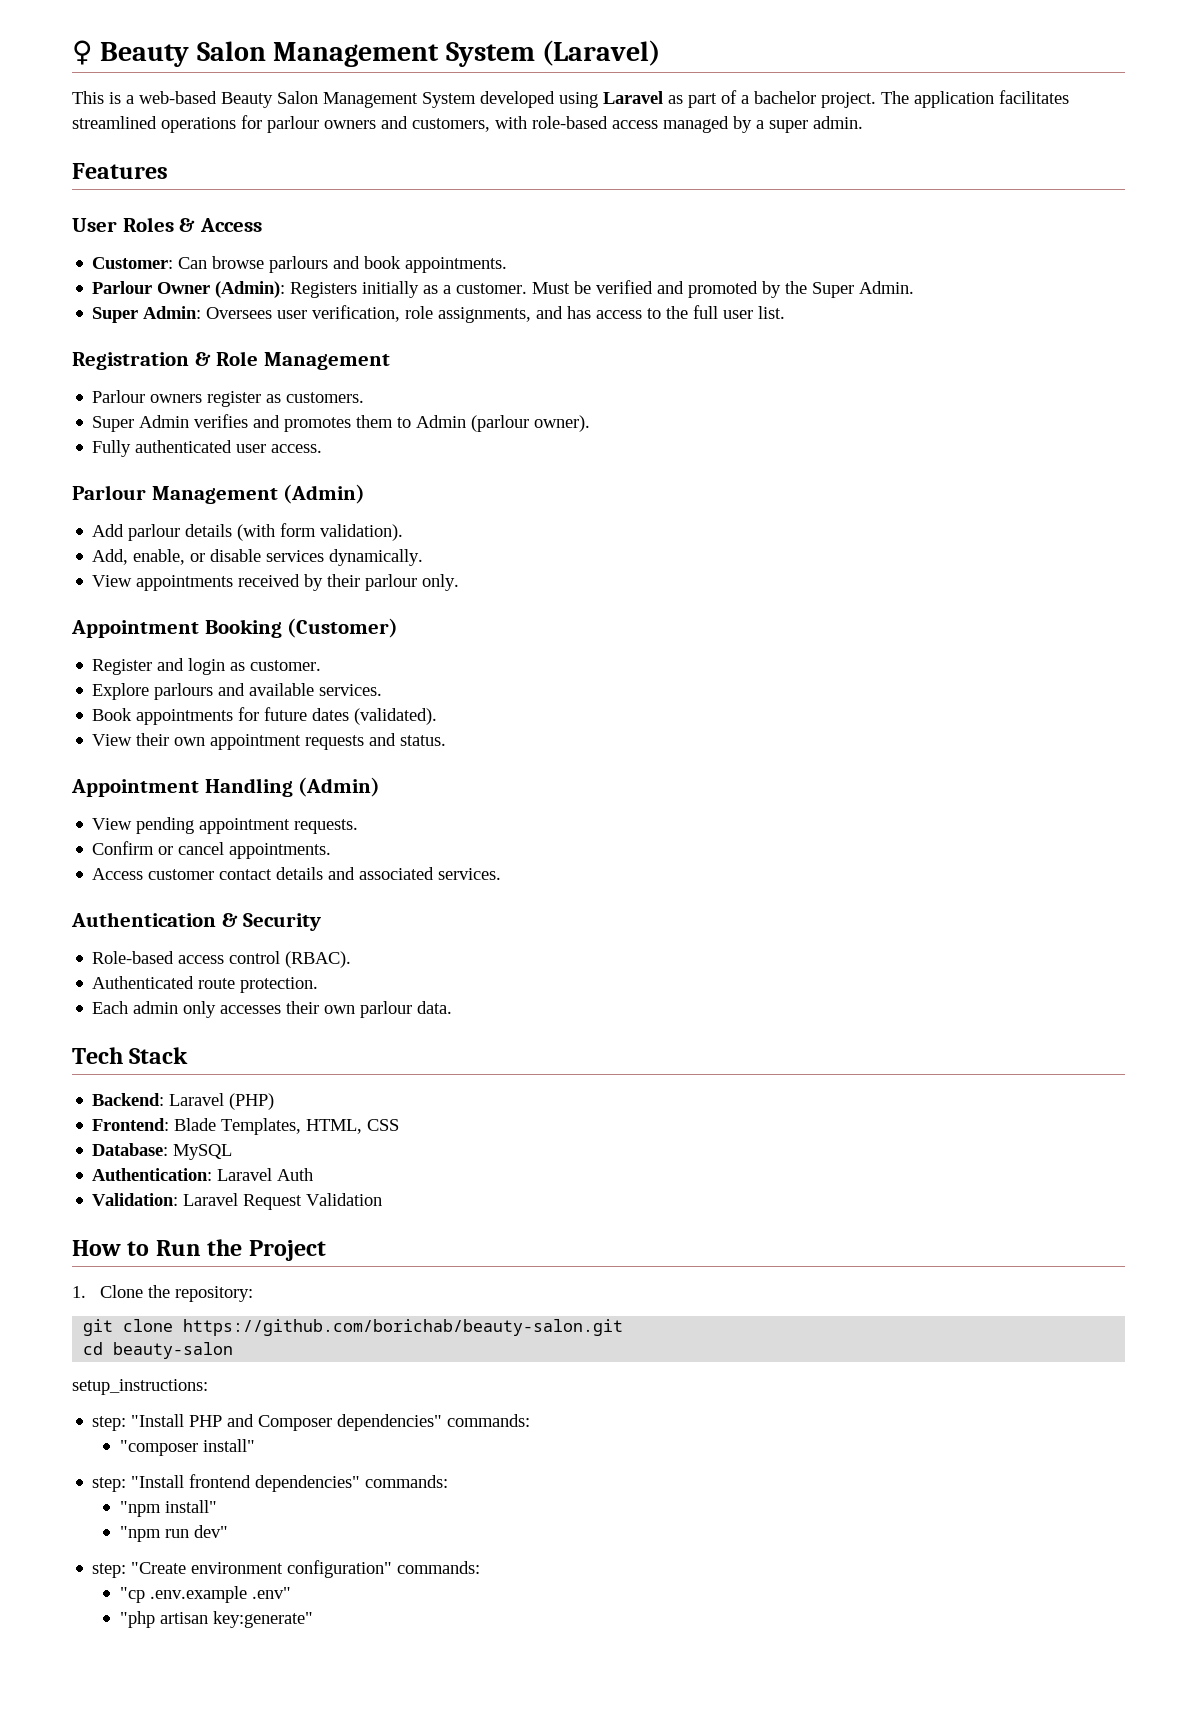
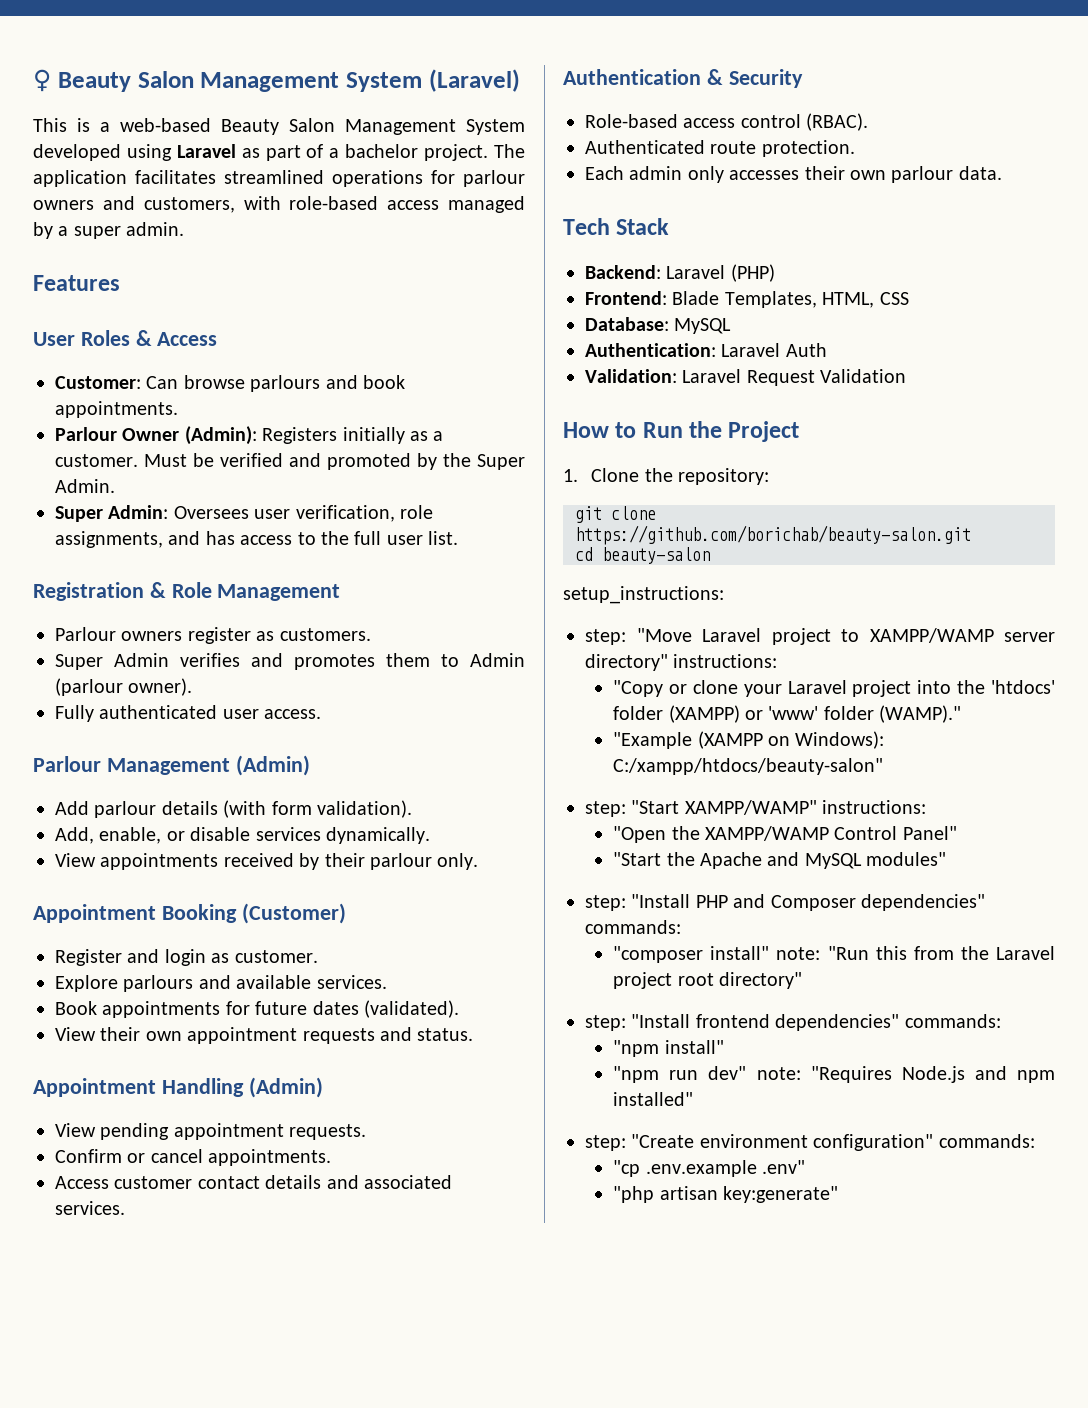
(208, 1387) none -> [585,628,1055,645] [585,654,778,671] [613,680,1055,697] [613,705,962,723] [613,731,885,749] [613,758,884,775] [585,800,927,817] [613,826,957,843] [613,852,947,869] // step: "Move Laravel project to XAMPP/WAMP server directory" instructions: // "Copy or clone your Laravel project into the 'htdocs' folder (XAMPP) or 'www' folder (WAMP)." // "Example (XAMPP on Windows): C:/xampp/htdocs/beauty-salon" // step: "Start XAMPP/WAMP" instructions: // "Open the XAMPP/WAMP Control Panel" // "Start the Apache and MySQL modules"
(256, 1445) none -> [776,946,1055,960] [613,972,803,989] note: "Run this from the Laravel project root directory"
(229, 1531) none -> [756,1066,1055,1083] [613,1092,694,1106] note: "Requires Node.js and npm installed"

